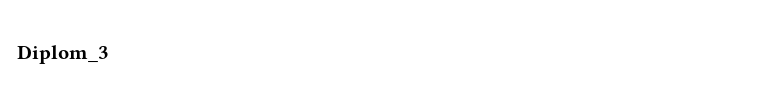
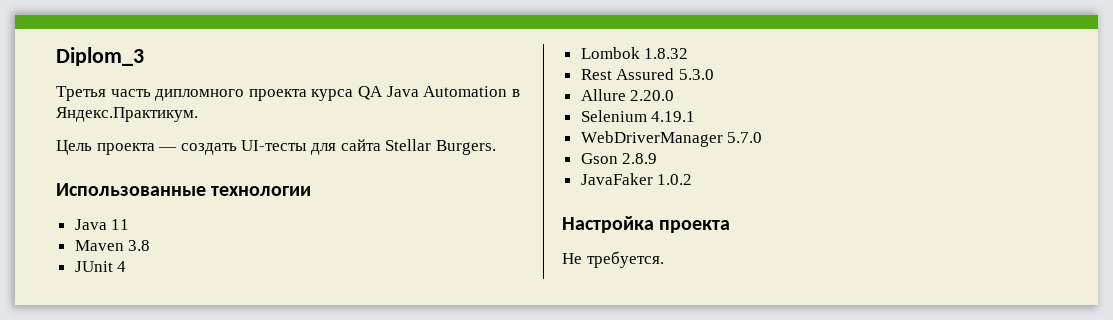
(109, 54) none -> [56,86,520,101] [56,107,198,122] [56,139,496,155] [56,183,312,196] [74,219,130,230] [74,240,151,251] [74,261,127,272] [580,47,689,59] [580,68,714,80] [580,89,675,101] [580,110,696,122] [580,131,763,147] [580,153,658,164] [580,173,693,185] [562,216,731,233] [562,251,664,268] // Третья часть дипломного проекта курса QA Java Automation в Яндекс.Практикум. // Цель проекта — создать UI-тесты для сайта Stellar Burgers. // Использованные технологии // Java 11 // Maven 3.8 // JUnit 4 // Lombok 1.8.32 // Rest Assured 5.3.0 // Allure 2.20.0 // Selenium 4.19.1 // WebDriverManager 5.7.0 // Gson 2.8.9 // JavaFaker 1.0.2 // Настройка проекта // Не требуется.

